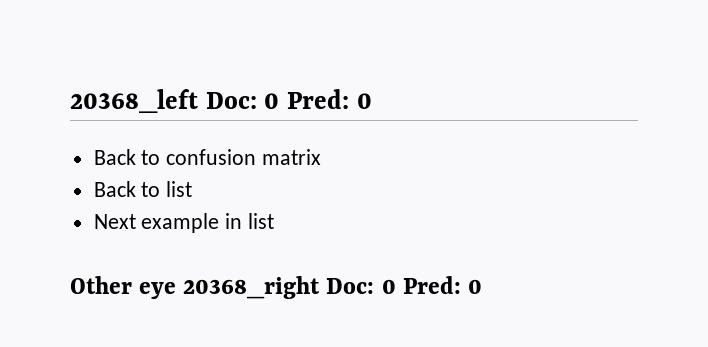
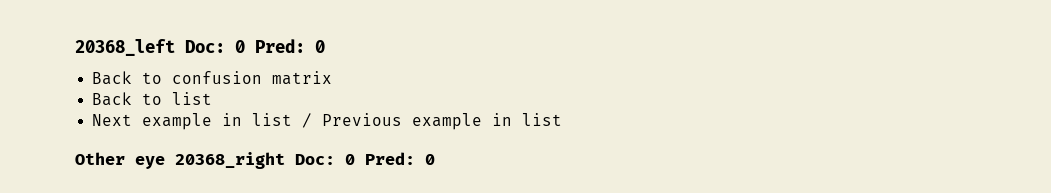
(275, 221) none -> [302,113,563,130] / Previous example in list

